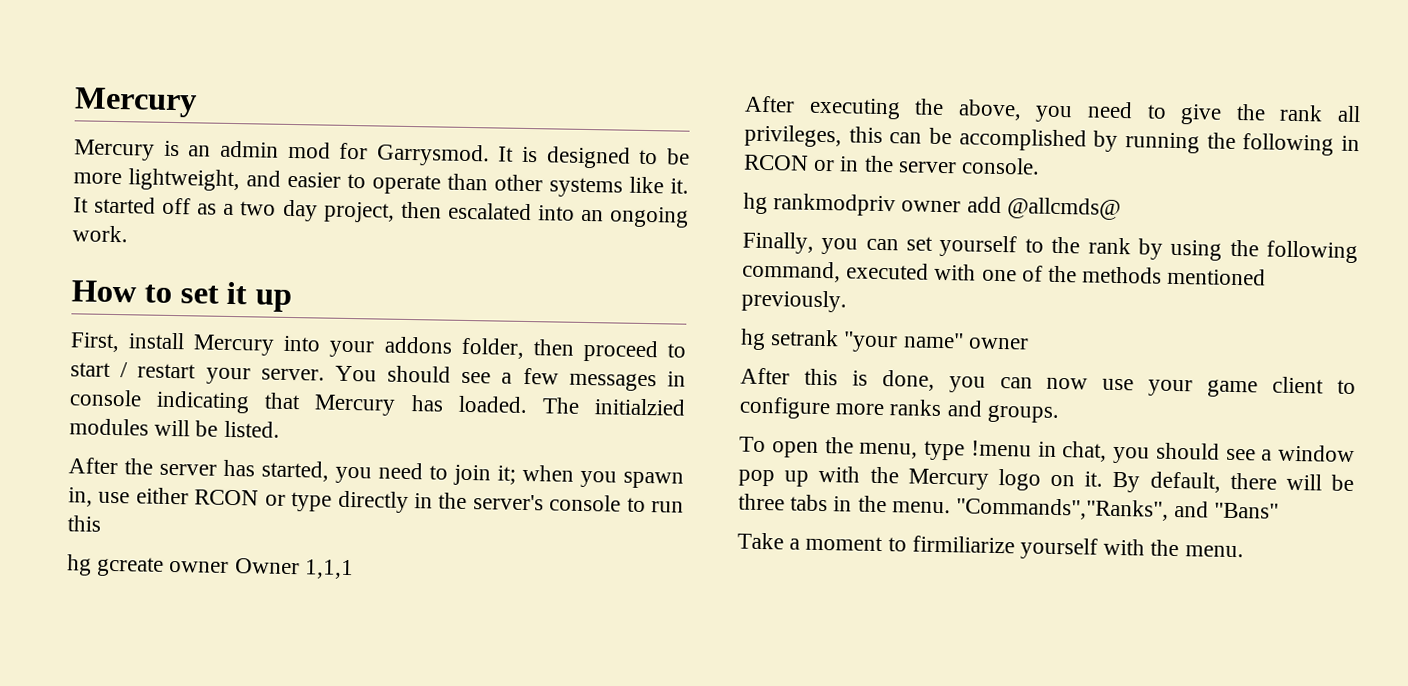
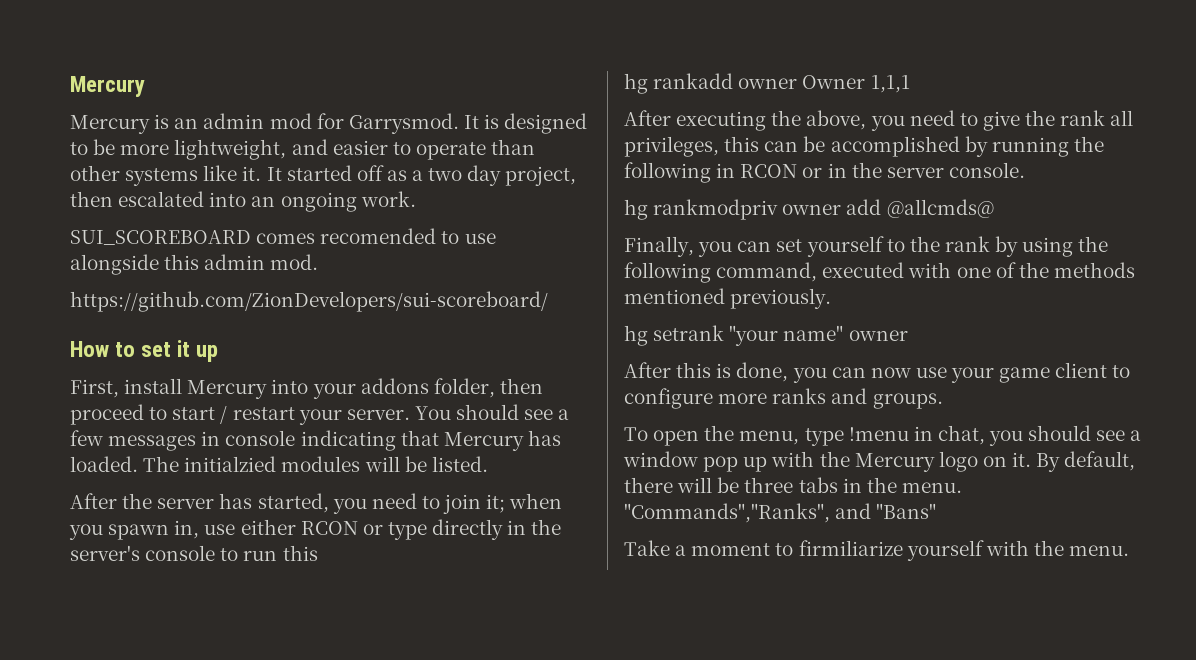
(128, 234) none -> [70,228,496,245] [70,254,319,275] [70,291,548,312] // SUI_SCOREBOARD comes recomended to use alongside this admin mod. // https://github.com/ZionDevelopers/sui-scoreboard/
[96,556,165,577] gcreate -> [653,73,734,89] rankadd

